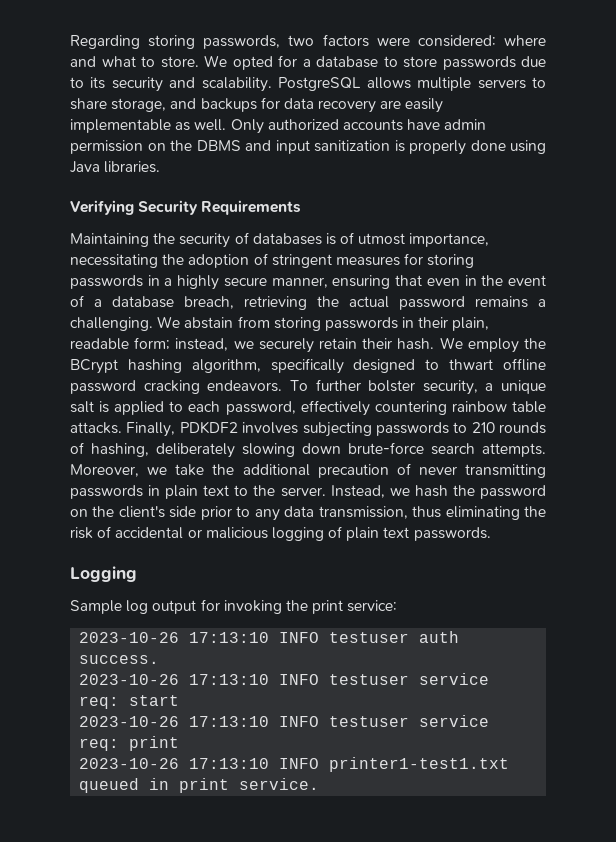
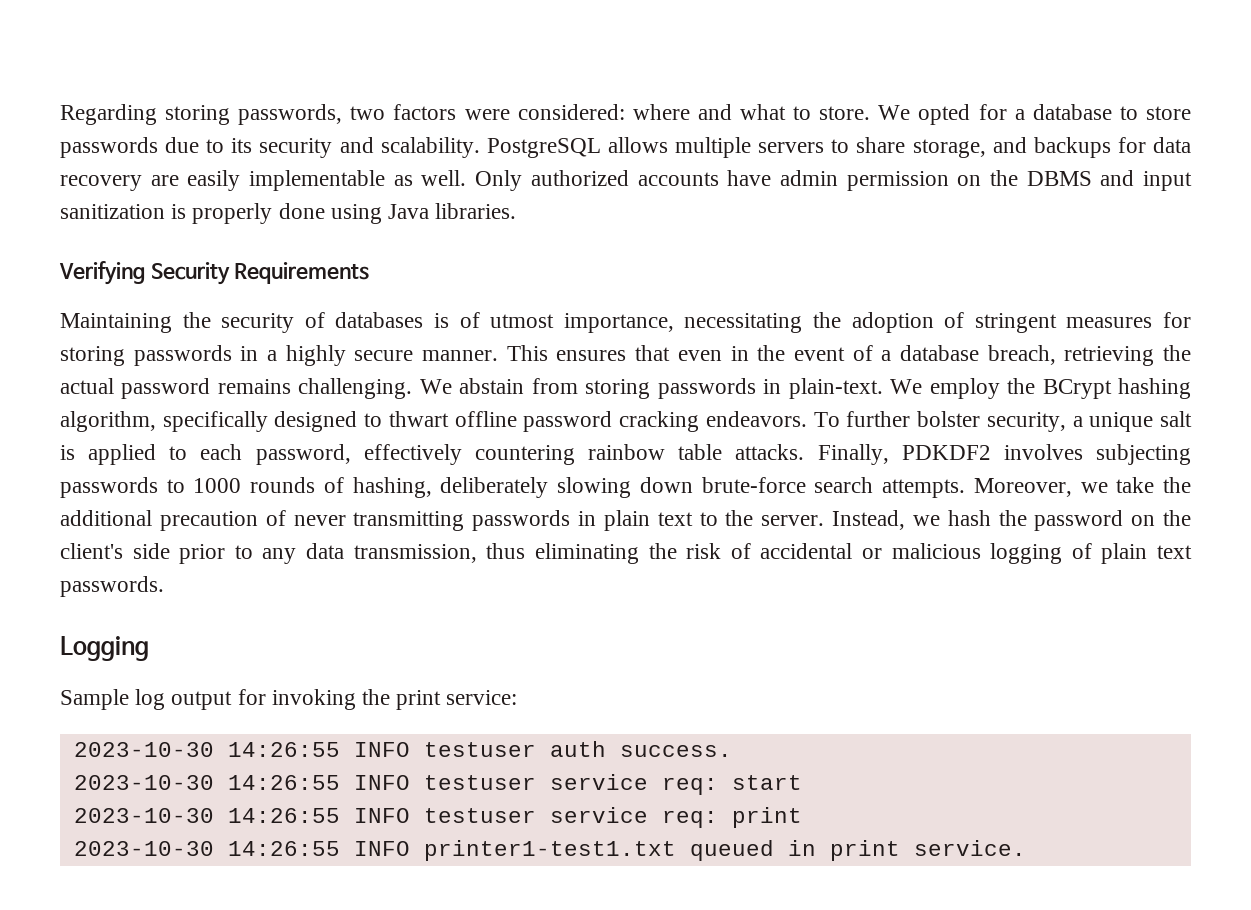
[271,275,391,289] manner, ensuring -> [422,345,627,361] manner. This ensures
[538,299,546,307] a -> (291, 386) none
[418,317,490,331] [70,337,435,353] their plain, readable form; instead, we securely retain their hash. -> [788,378,883,399] plain-text.
[471,422,495,433] 210 -> [193,478,242,493] 1000
[79,632,270,643] 2023-10-26 17:13:10 -> [73,742,340,757] 2023-10-30 14:26:55
[79,674,270,685] 2023-10-26 17:13:10 -> [73,775,340,790] 2023-10-30 14:26:55
[79,716,270,727] 2023-10-26 17:13:10 -> [73,808,340,823] 2023-10-30 14:26:55
[79,758,270,769] 2023-10-26 17:13:10 -> [73,841,340,856] 2023-10-30 14:26:55

